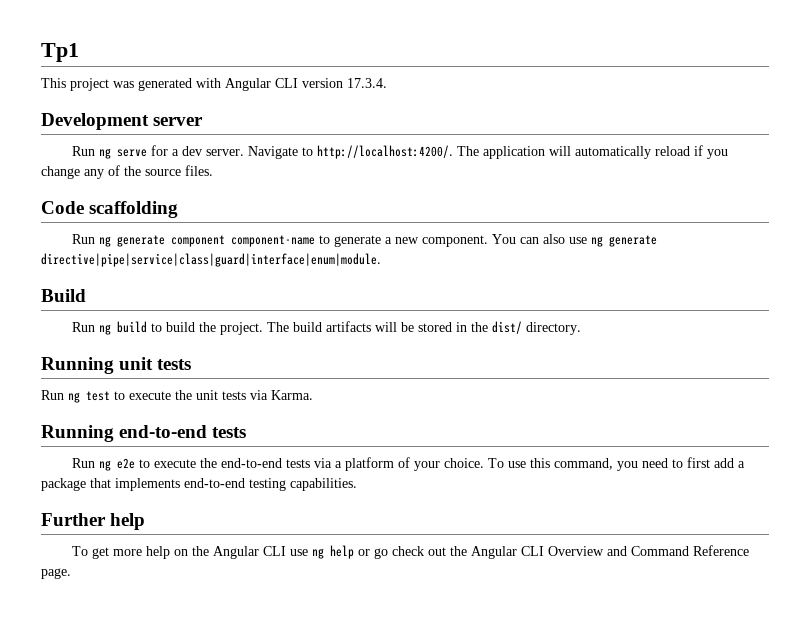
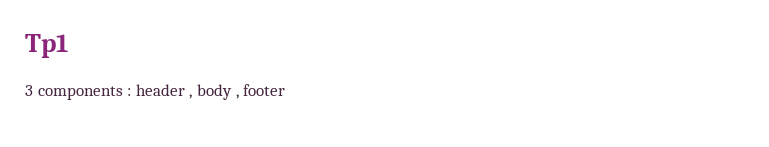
[41,78,387,91] [41,113,204,130] [71,145,728,159] [41,165,213,179] [41,201,179,218] [71,234,657,247] [41,253,381,267] [41,289,86,302] [71,321,581,335] [41,357,192,374] [41,390,313,403] [41,425,247,442] [71,457,745,471] [41,478,357,491] [41,513,146,530] [71,545,749,559] [41,568,71,579] This project was generated with Angular CLI version 17.3.4. // Development server // Run ng serve for a dev server. Navigate to http://localhost:4200/. The application will automatically reload if you change any of the source files. // Code scaffolding // Run ng generate component component-name to generate a new component. You can also use ng generate directive|pipe|service|class|guard|interface|enum|module. // Build // Run ng build to build the project. The build artifacts will be stored in the dist/ directory. // Running unit tests // Run ng test to execute the unit tests via Karma. // Running end-to-end tests // Run ng e2e to execute the end-to-end tests via a platform of your choice. To use this command, you need to first add a package that implements end-to-end testing capabilities. // Further help // To get more help on the Angular CLI use ng help or go check out the Angular CLI Overview and Command Reference page. -> [25,84,286,100] 3 components : header , body , footer

